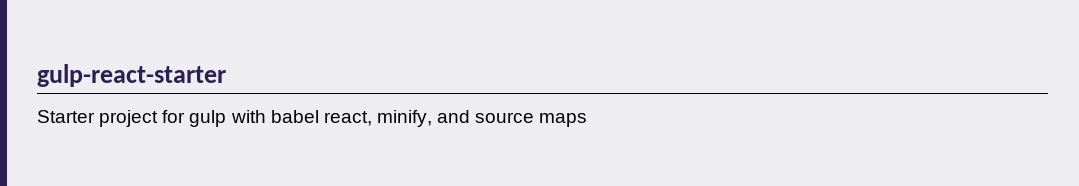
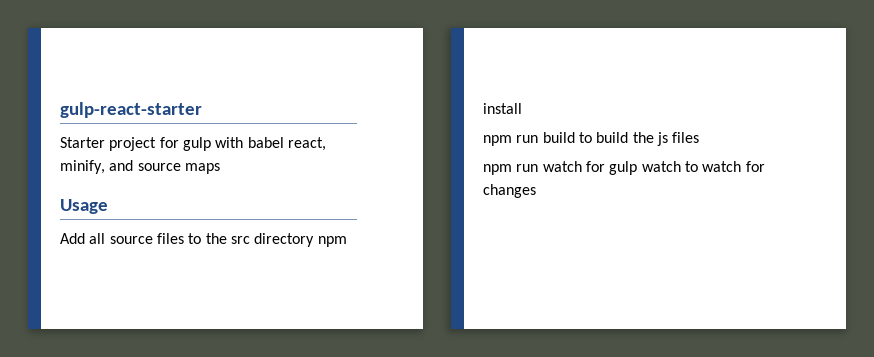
(588, 120) none -> [60,199,108,214] [60,233,347,247] [483,103,522,114] [483,132,700,146] [483,161,765,175] [483,184,536,198] // Usage // Add all source files to the src directory npm install // npm run build to build the js files // npm run watch for gulp watch to watch for changes

